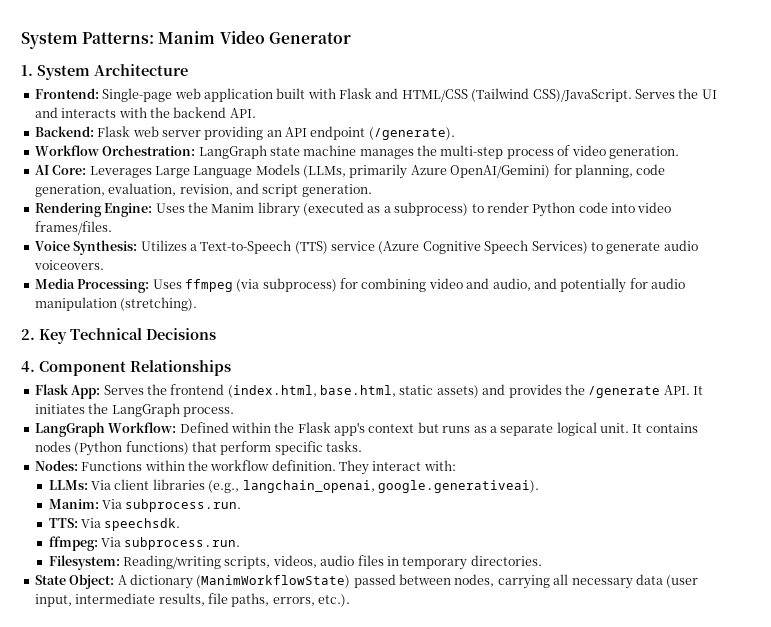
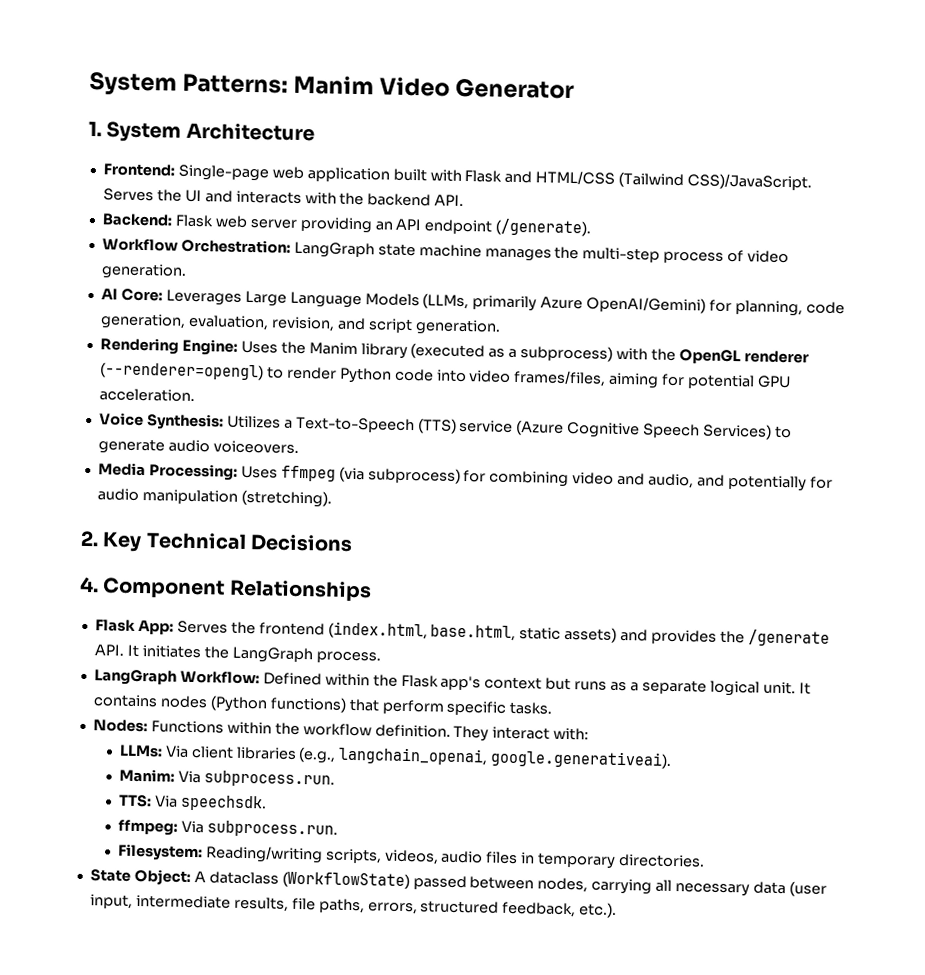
(469, 209) none -> [616,347,809,365] [98,362,264,381] with the OpenGL renderer (--renderer=opengl)
[34,221,112,235] frames/files. -> [513,369,792,390] [98,388,195,402] frames/files, aiming for potential GPU acceleration.
[129,574,351,589] dictionary (ManimWorkflowState) -> [208,871,410,890] dataclass (WorkflowState)
(315, 601) none -> [420,900,577,918] structured feedback,

